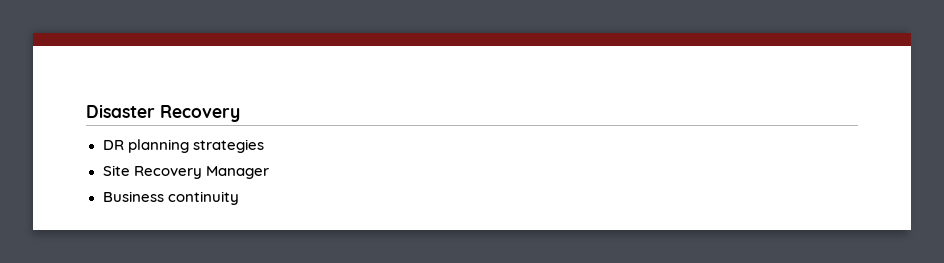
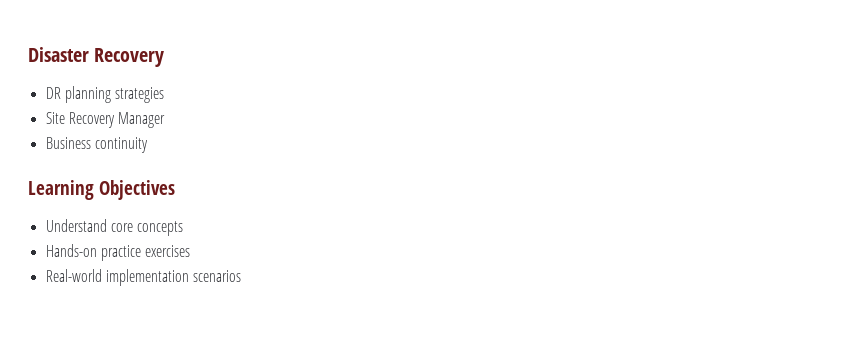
(239, 198) none -> [28,180,175,200] [45,219,184,236] [45,244,191,261] [45,269,242,286] // Learning Objectives // Understand core concepts // Hands-on practice exercises // Real-world implementation scenarios

